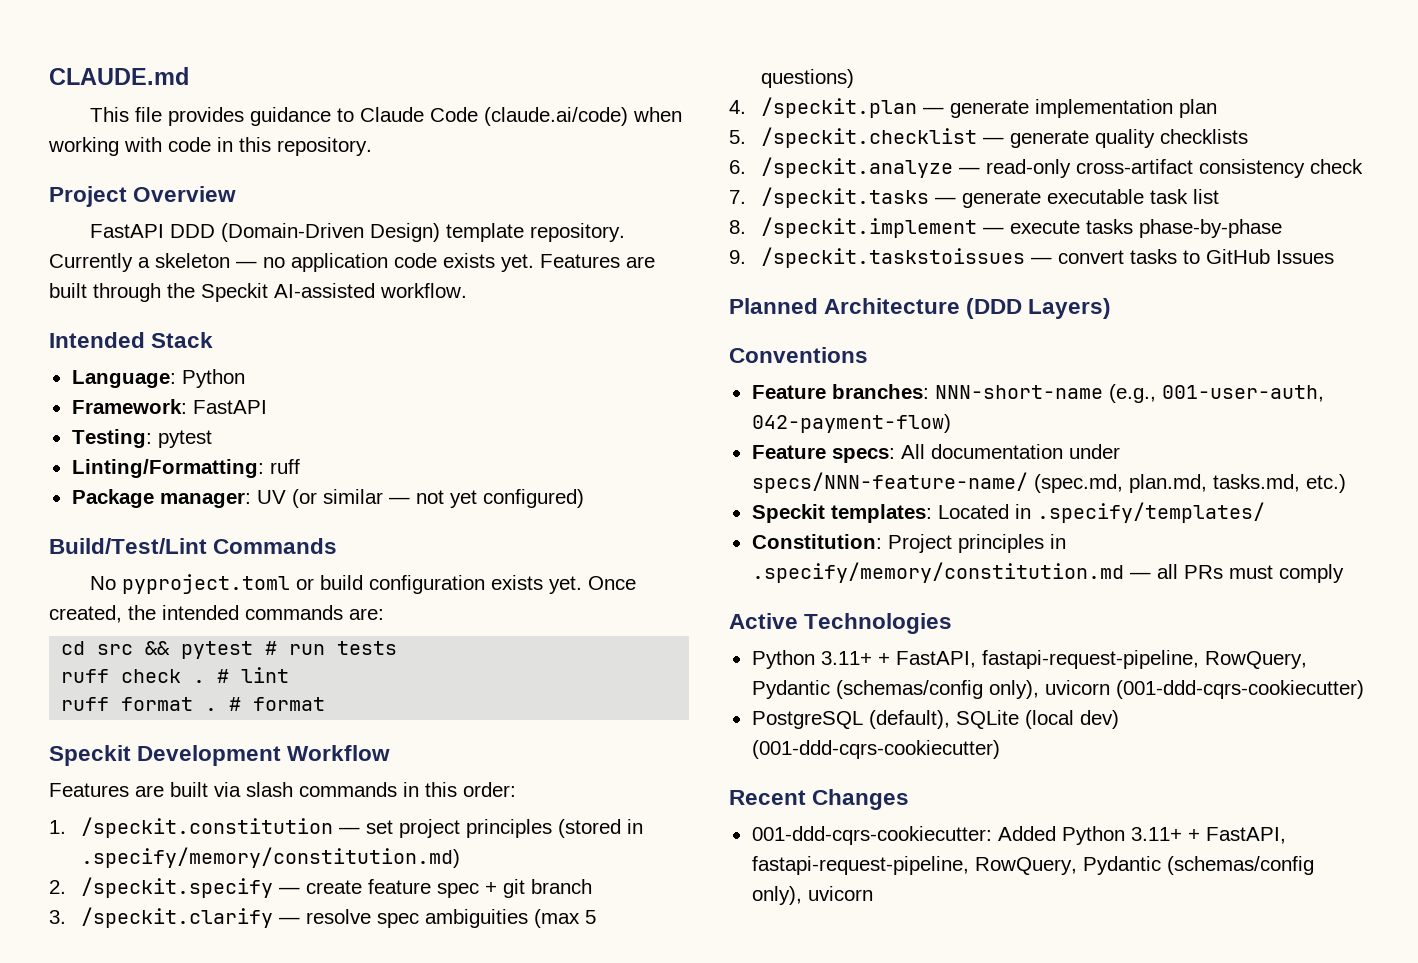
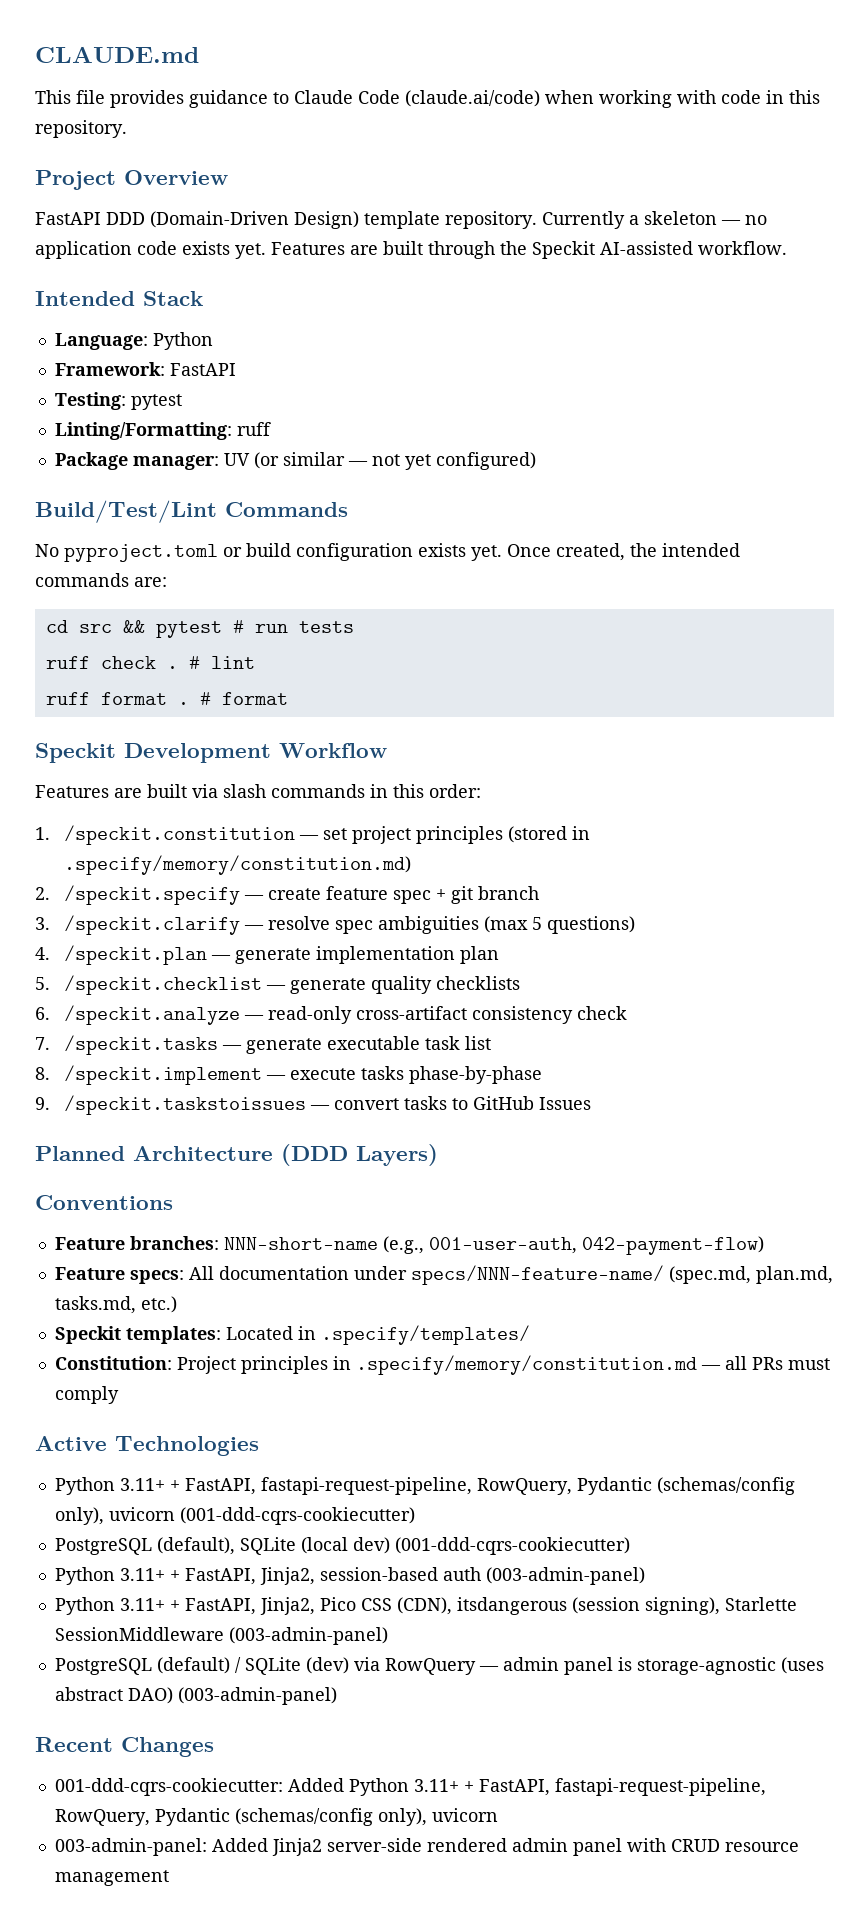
(1000, 749) none -> [54,1567,645,1585] [54,1597,797,1615] [54,1627,388,1645] [54,1657,824,1675] [54,1687,337,1705] // Python 3.11+ + FastAPI, Jinja2, session-based auth (003-admin-panel) // Python 3.11+ + FastAPI, Jinja2, Pico CSS (CDN), itsdangerous (session signing), Starlette SessionMiddleware (003-admin-panel) // PostgreSQL (default) / SQLite (dev) via RowQuery — admin panel is storage-agnostic (uses abstract DAO) (003-admin-panel)
(873, 893) none -> [54,1838,799,1856] [54,1870,169,1886] // 003-admin-panel: Added Jinja2 server-side rendered admin panel with CRUD resource management

